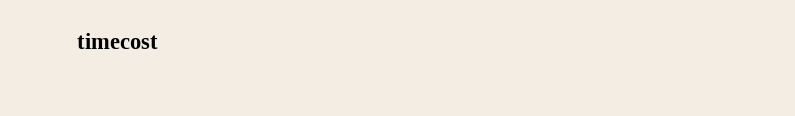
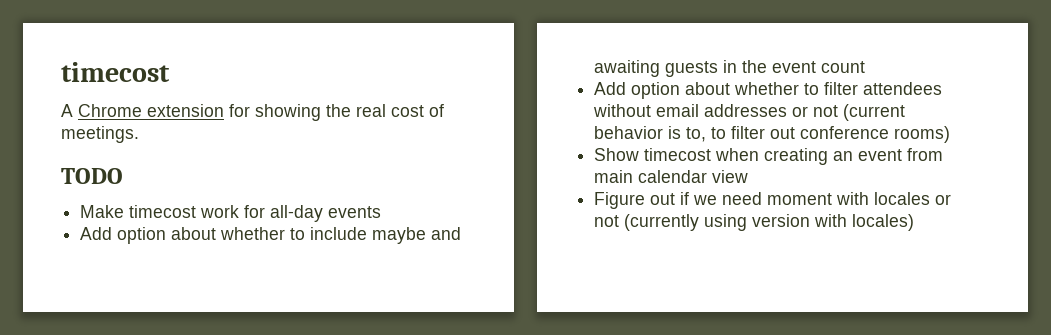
[77,33,158,49] timecost -> [61,62,170,82] [61,104,444,121] [61,126,139,143] [61,168,123,184] [80,205,382,222] [80,227,462,244] [594,60,866,77] [594,82,943,99] [593,104,906,121] [594,126,951,143] [594,148,944,165] [594,170,749,183] [594,192,952,209] [594,214,915,231] timecost // A Chrome extension for showing the real cost of meetings. // TODO // Make timecost work for all-day events // Add option about whether to include maybe and awaiting guests in the event count // Add option about whether to filter attendees without email addresses or not (current behavior is to, to filter out conference rooms) // Show timecost when creating an event from main calendar view // Figure out if we need moment with locales or not (currently using version with locales)

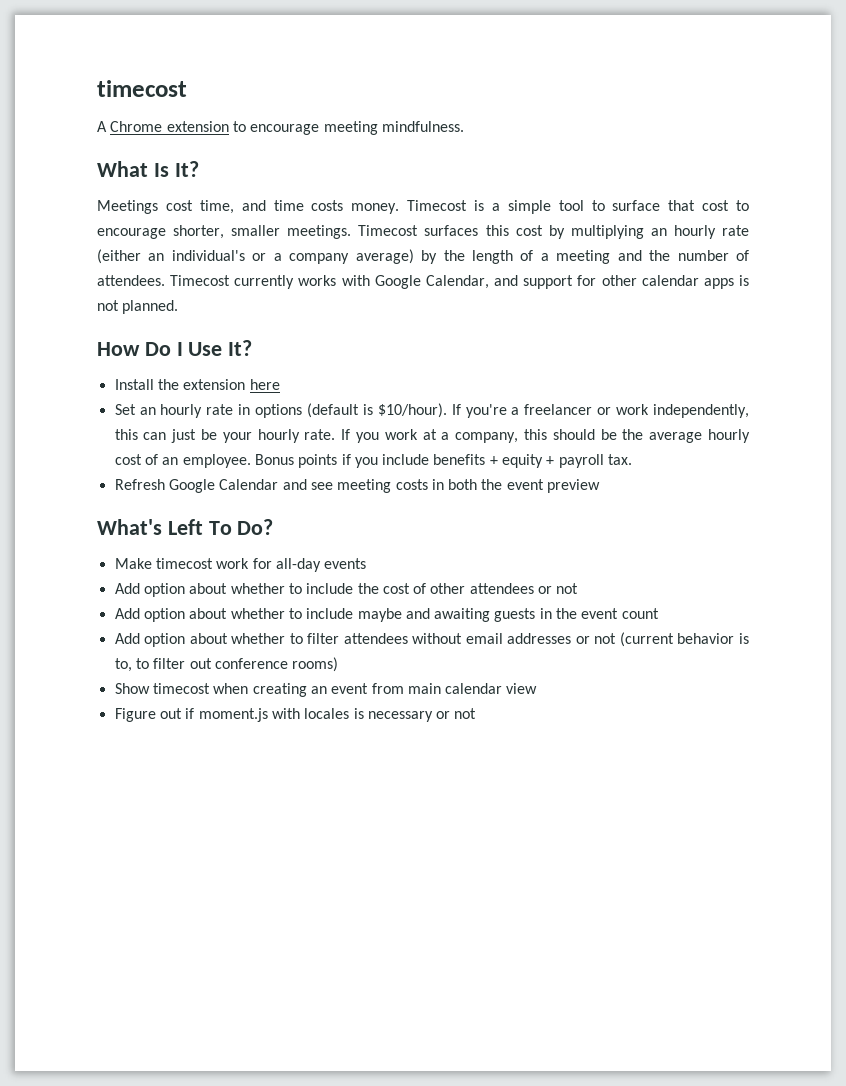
[229,104,444,121] [61,126,139,143] [61,168,123,184] for showing the real cost of meetings. // TODO -> [232,121,464,135] [97,161,199,177] [97,200,749,214] [97,225,749,239] [97,249,749,264] [97,275,749,289] [97,300,179,314] [97,340,253,356] [114,379,280,390] [114,403,749,418] [114,429,750,443] [114,454,633,468] [114,479,601,493] [97,519,274,535] to encourage meeting mindfulness. // What Is It? // Meetings cost time, and time costs money. Timecost is a simple tool to surface that cost to encourage shorter, smaller meetings. Timecost surfaces this cost by multiplying an hourly rate (either an individual's or a company average) by the length of a meeting and the number of attendees. Timecost currently works with Google Calendar, and support for other calendar apps is not planned. // How Do I Use It? // Install the extension here // Set an hourly rate in options (default is $10/hour). If you're a freelancer or work independently, this can just be your hourly rate. If you work at a company, this should be the average hourly cost of an employee. Bonus points if you include benefits + equity + payroll tax. // Refresh Google Calendar and see meeting costs in both the event preview // What's Left To Do?
(382, 212) none -> [114,583,579,597] // Add option about whether to include the cost of other attendees or not
[693,192,952,205] [594,214,915,231] we need moment with locales or not (currently using version with locales) -> [198,708,477,722] moment.js with locales is necessary or not

